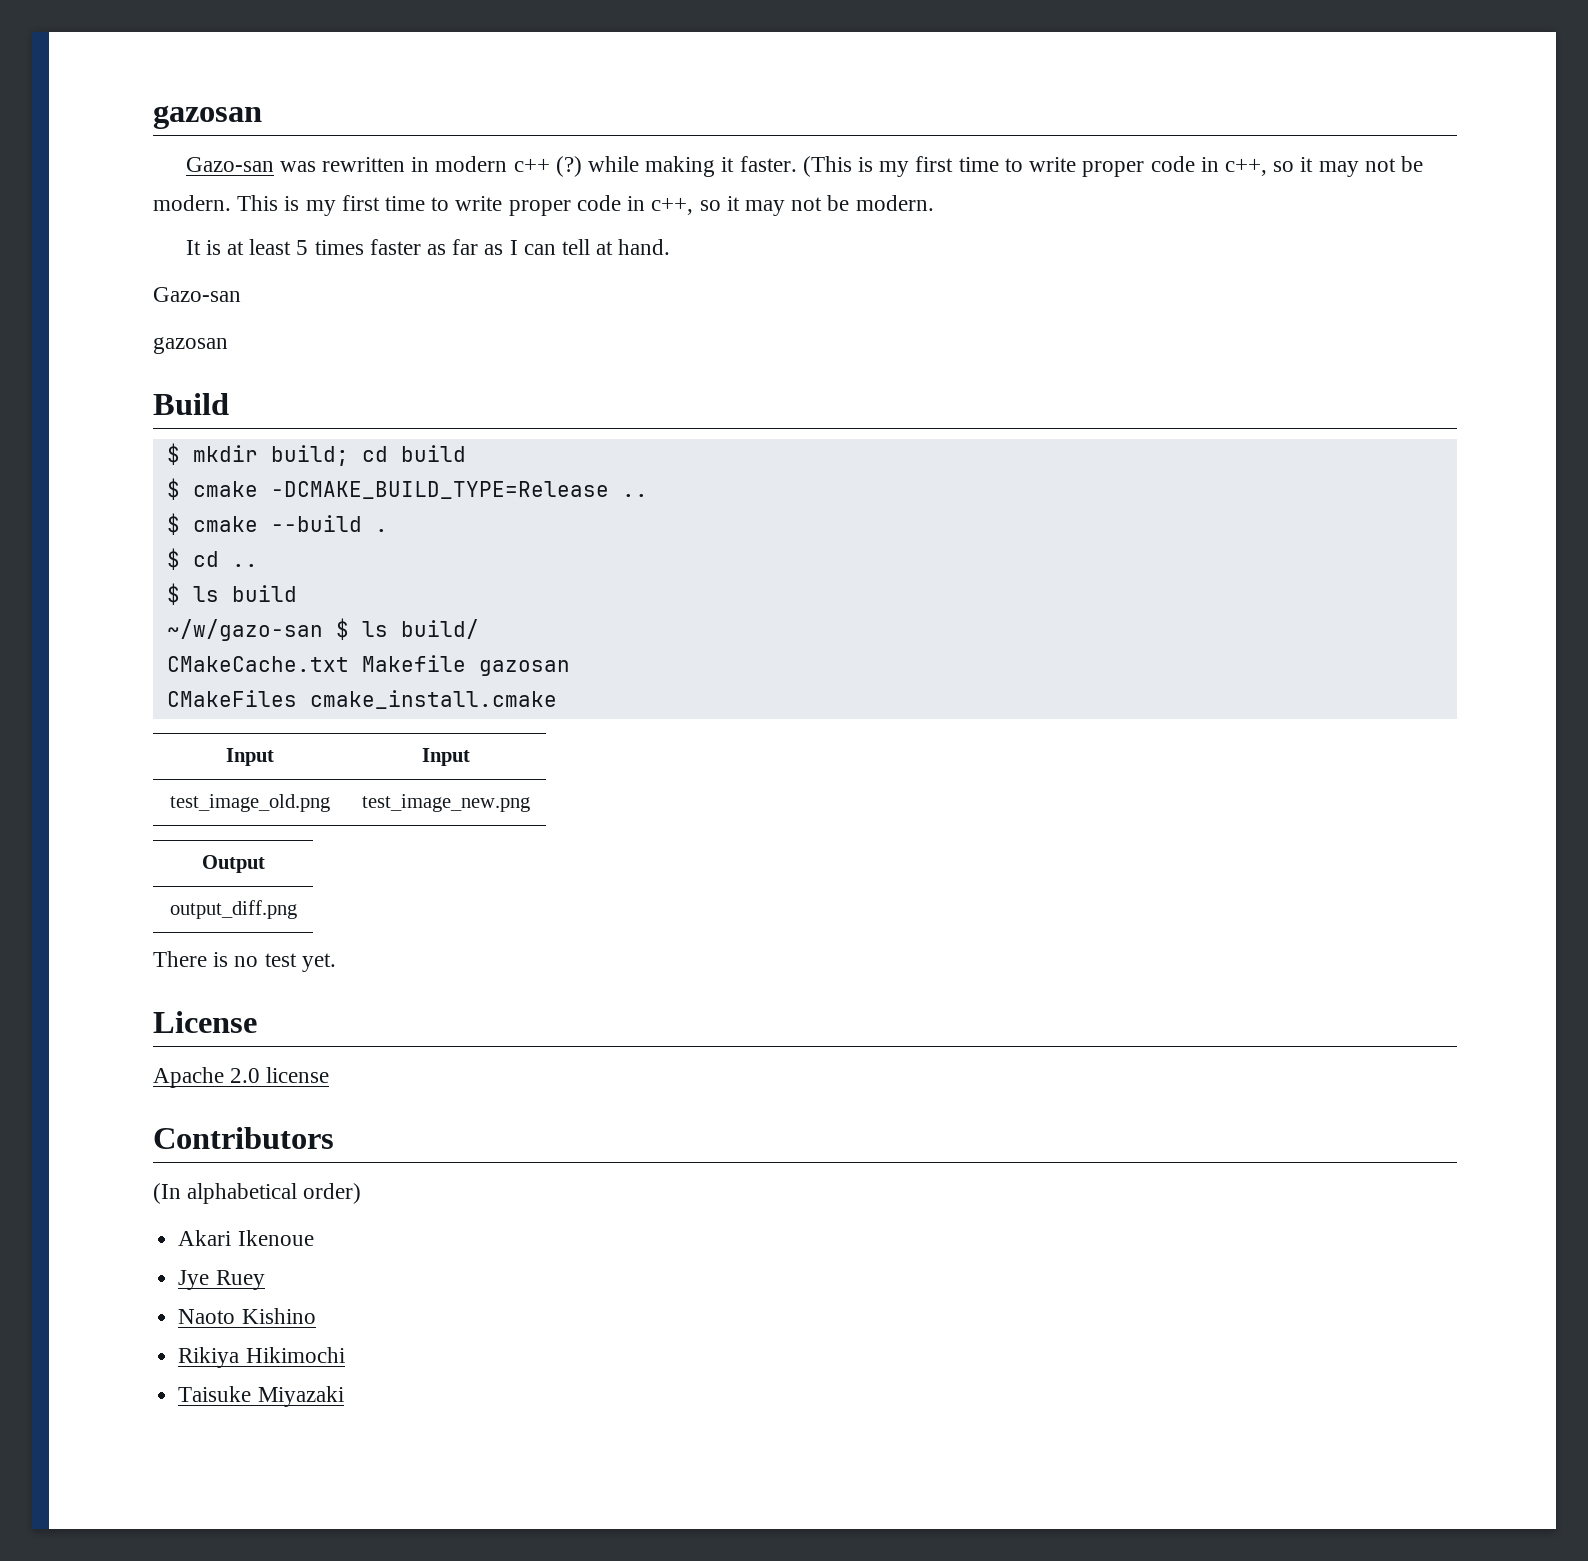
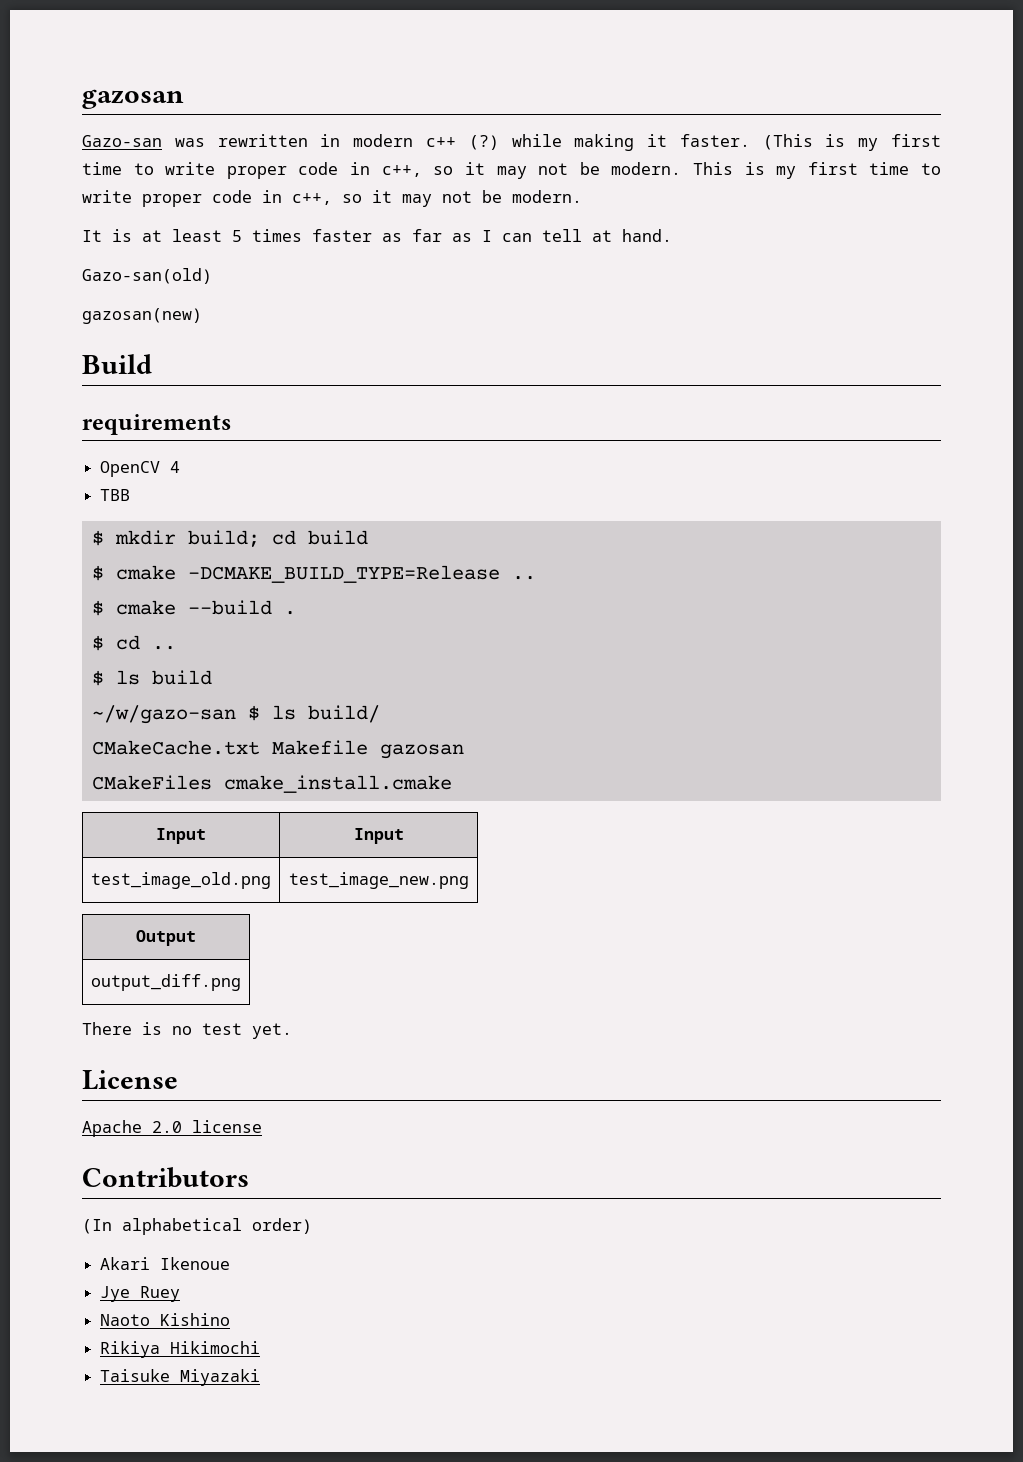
[153,287,241,302] [153,337,228,354] Gazo-san // gazosan -> [82,268,212,284] [82,308,202,324] Gazo-san(old) // gazosan(new)
(229, 404) none -> [82,414,231,435] [100,461,181,477] [100,489,131,501] // requirements // OpenCV 4 // TBB

